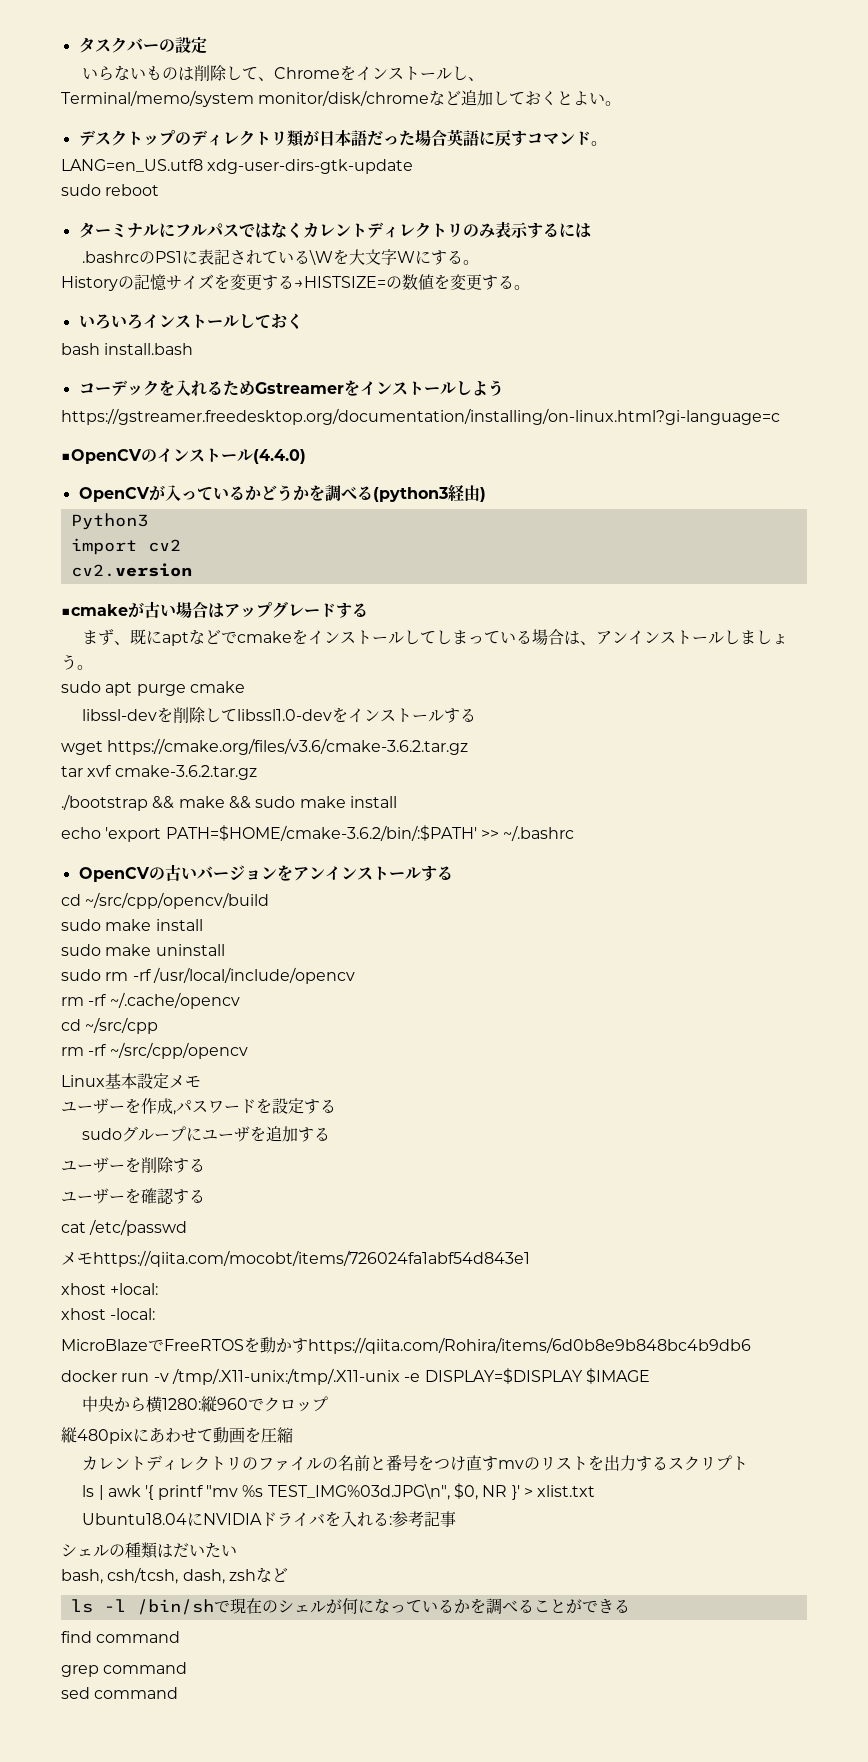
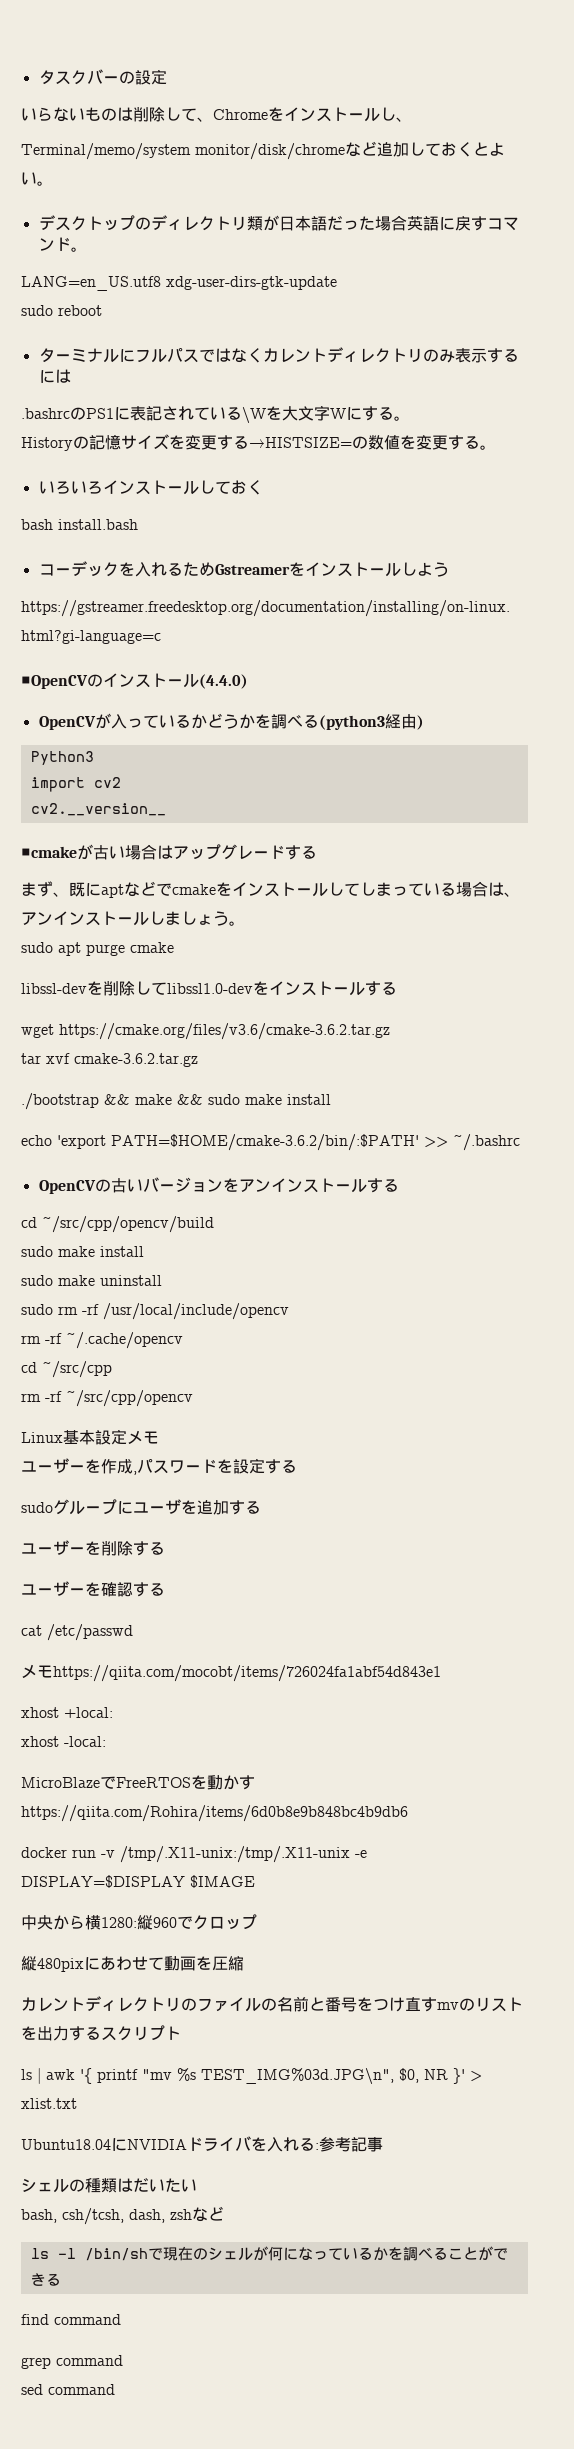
[70,563,192,577] cv2.version -> [30,803,166,816] cv2.__version__

